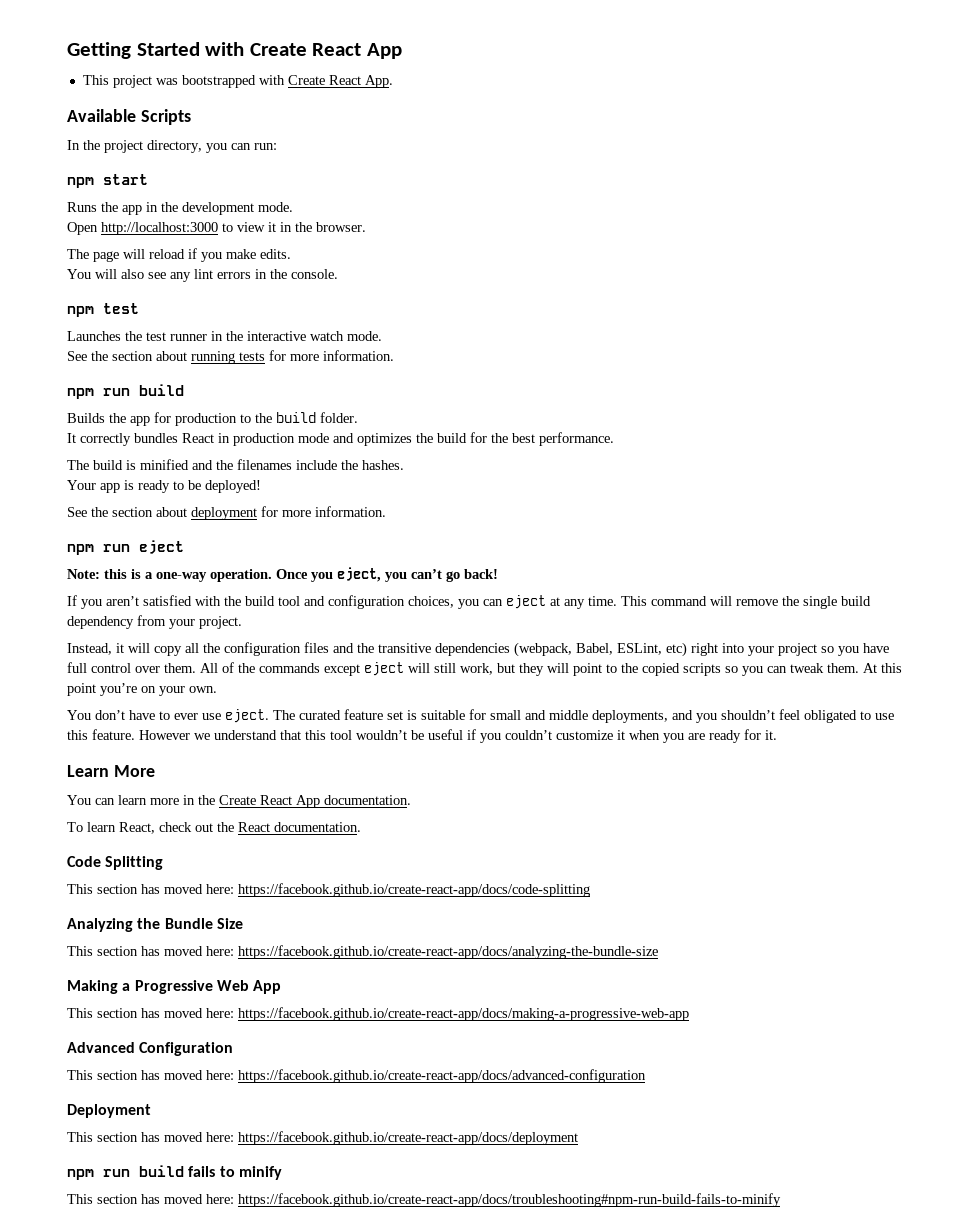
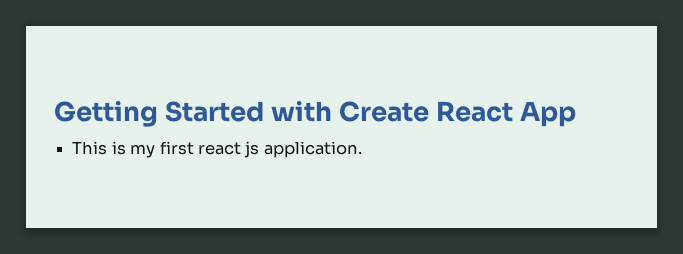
[112,75,393,88] [67,109,191,125] [67,140,277,153] [67,174,148,188] [67,202,293,215] [67,222,366,235] [67,248,291,262] [67,269,338,282] [67,303,139,317] [67,331,382,341] [67,350,394,364] [67,384,184,399] [67,412,358,426] [67,432,614,446] [67,459,404,470] [67,480,261,493] [67,506,386,520] [67,540,184,555] [67,567,498,582] [67,595,871,609] [67,615,242,629] [67,642,889,657] [67,662,902,676] [67,683,217,696] [67,709,894,723] [67,729,777,743] [67,765,155,777] [67,795,411,808] [67,822,361,834] [67,856,164,870] [67,883,590,897] [67,918,243,932] [67,945,658,959] [67,980,282,994] [67,1007,689,1021] [67,1042,234,1056] [67,1069,646,1083] [67,1104,151,1118] [67,1131,578,1145] [67,1165,282,1180] [67,1193,781,1207] project was bootstrapped with Create React App. // Available Scripts // In the project directory, you can run: // npm start // Runs the app in the development mode. // Open http://localhost:3000 to view it in the browser. // The page will reload if you make edits. // You will also see any lint errors in the console. // npm test // Launches the test runner in the interactive watch mode. // See the section about running tests for more information. // npm run build // Builds the app for production to the build folder. // It correctly bundles React in production mode and optimizes the build for the best performance. // The build is minified and the filenames include the hashes. // Your app is ready to be deployed! // See the section about deployment for more information. // npm run eject // Note: this is a one-way operation. Once you eject, you can’t go back! // If you aren’t satisfied with the build tool and configuration choices, you can eject at any time. This command will remove the single build dependency from your project. // Instead, it will copy all the configuration files and the transitive dependencies (webpack, Babel, ESLint, etc) right into your project so you have full control over them. All of the commands except eject will still work, but they will point to the copied scripts so you can tweak them. At this point you’re on your own. // You don’t have to ever use eject. The curated feature set is suitable for small and middle deployments, and you shouldn’t feel obligated to use this feature. However we understand that this tool wouldn’t be useful if you couldn’t customize it when you are ready for it. // Learn More // You can learn more in the Create React App documentation. // To learn React, check out the React documentation. // Code Splitting // This section has moved here: https://facebook.github.io/create-react-app/docs/code-splitting // Analyzing the Bundle Size // This section has moved here: https://facebook.github.io/create-react-app/docs/analyzing-the-bundle-size // Making a Progressive Web App // This section has moved here: https://facebook.github.io/create-react-app/docs/making-a-progressive-web-app // Advanced Configuration // This section has moved here: https://facebook.github.io/create-react-app/docs/advanced-configuration // Deployment // This section has moved here: https://facebook.github.io/create-react-app/docs/deployment // npm run build fails to minify // This section has moved here: https://facebook.github.io/create-react-app/docs/troubleshooting#npm-run-build-fails-to-minify -> [111,141,362,158] is my first react js application.

